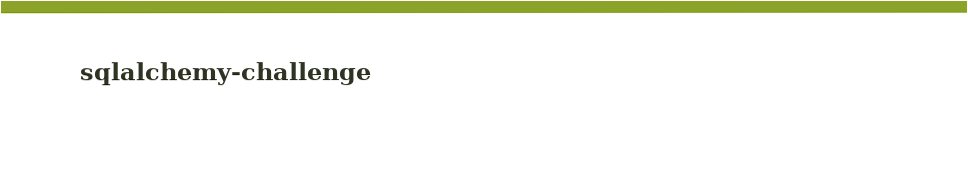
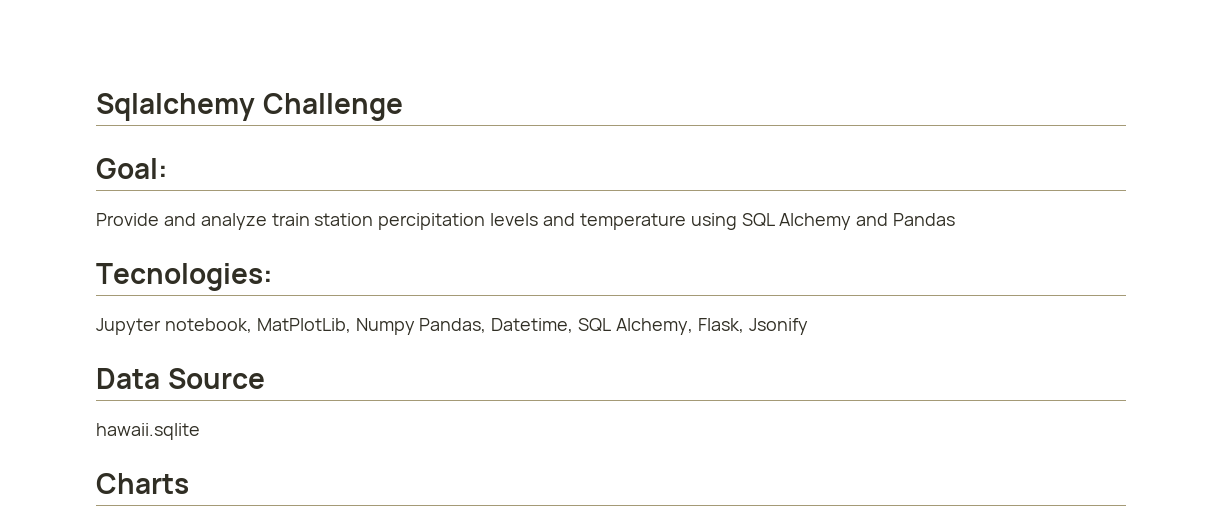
[79,62,371,86] sqlalchemy-challenge -> [96,93,403,121] [96,158,168,179] [96,213,956,230] [96,263,273,291] [96,318,808,335] [96,368,265,389] [96,423,200,440] [96,473,189,494] Sqlalchemy Challenge // Goal: // Provide and analyze train station percipitation levels and temperature using SQL Alchemy and Pandas // Tecnologies: // Jupyter notebook, MatPlotLib, Numpy Pandas, Datetime, SQL Alchemy, Flask, Jsonify // Data Source // hawaii.sqlite // Charts

